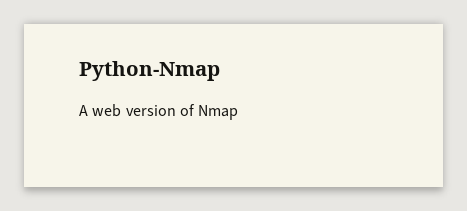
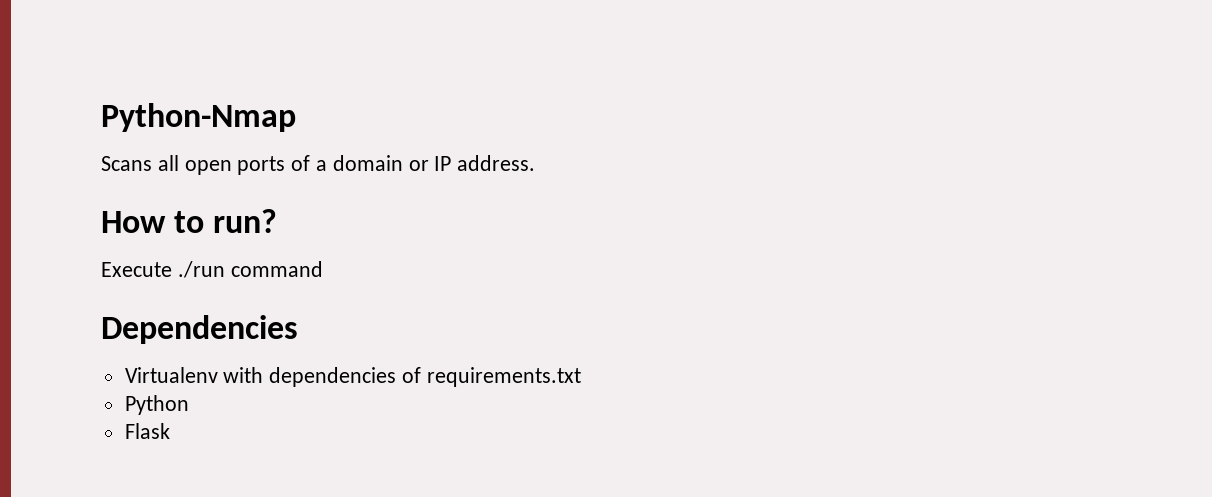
[79,104,239,120] A web version of Nmap -> [101,155,536,175] [101,209,278,233] [101,261,323,278] [101,315,298,344] [124,367,581,387] [124,395,189,415] [124,423,170,439] Scans all open ports of a domain or IP address. // How to run? // Execute ./run command // Dependencies // Virtualenv with dependencies of requirements.txt // Python // Flask

